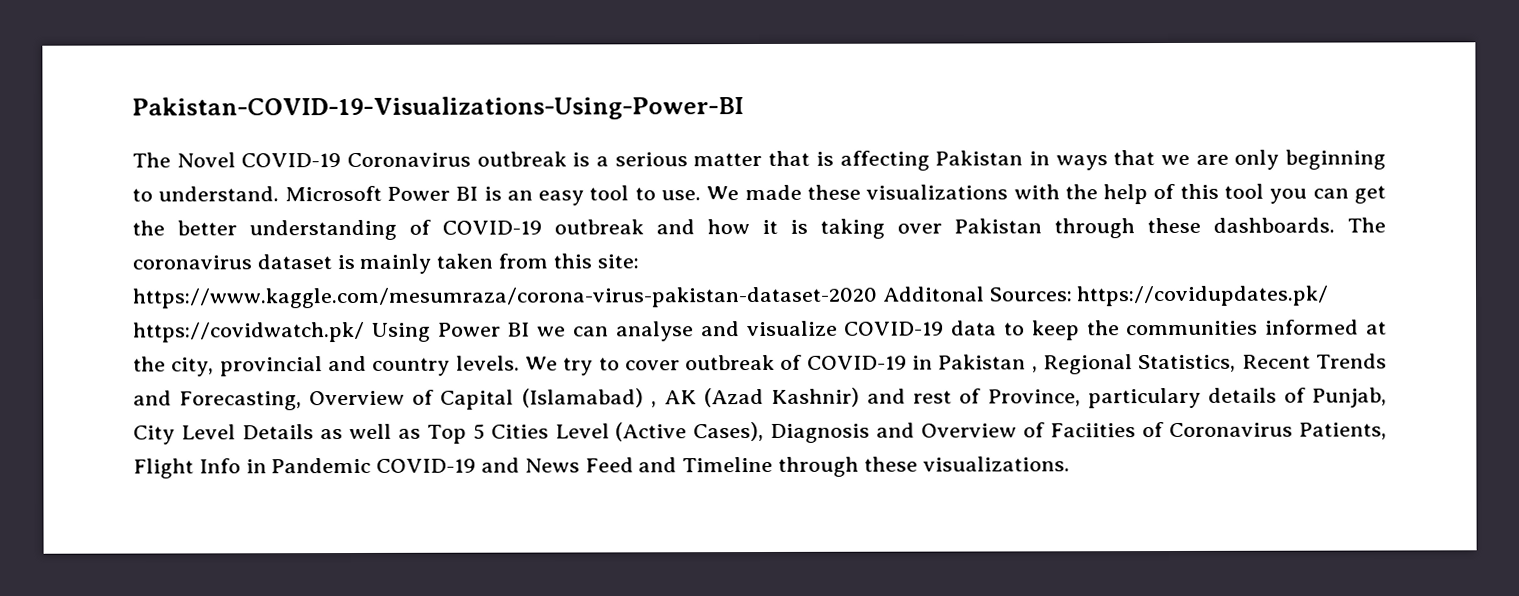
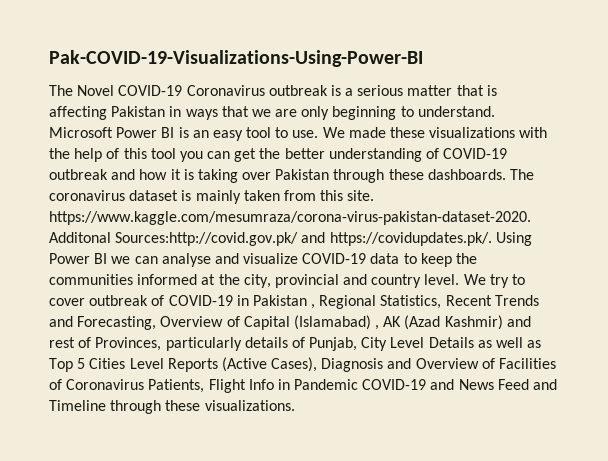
[132,96,744,121] Pakistan-COVID-19-Visualizations-Using-Power-BI -> [49,50,423,67] Pak-COVID-19-Visualizations-Using-Power-BI
[596,254,639,269] [132,285,1330,309] [133,321,365,343] site: https://www.kaggle.com/mesumraza/corona-virus-pakistan-dataset-2020 Additonal Sources: https://covidupdates.pk/ https://covidwatch.pk/ -> [347,190,375,201] [49,211,531,225] [49,232,492,246] site. https://www.kaggle.com/mesumraza/corona-virus-pakistan-dataset-2020. Additonal Sources:http://covid.gov.pk/ and https://covidupdates.pk/.
[455,355,520,371] levels. -> [424,274,460,285] level.
[771,387,861,407] Kashnir) -> [444,315,503,330] Kashmir)
[987,387,1201,409] Province, particulary -> [95,337,242,351] Provinces, particularly
(610, 431) none -> [167,358,218,372] Reports
[1050,423,1137,438] Faciities -> [499,358,557,369] Facilities

